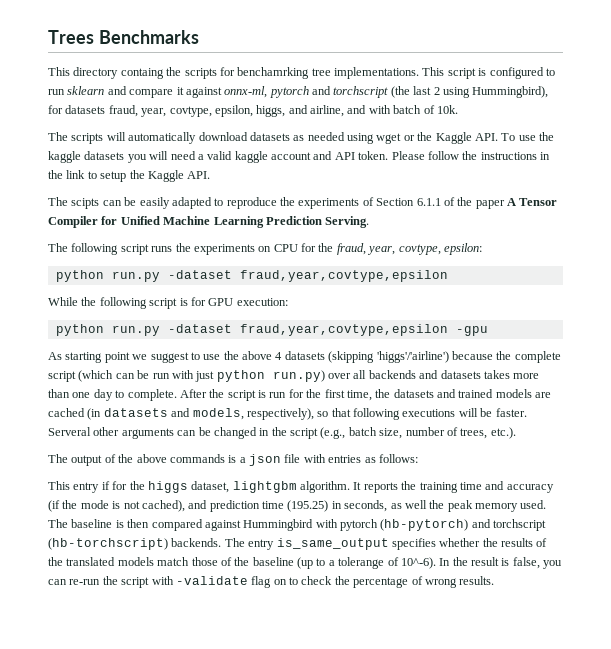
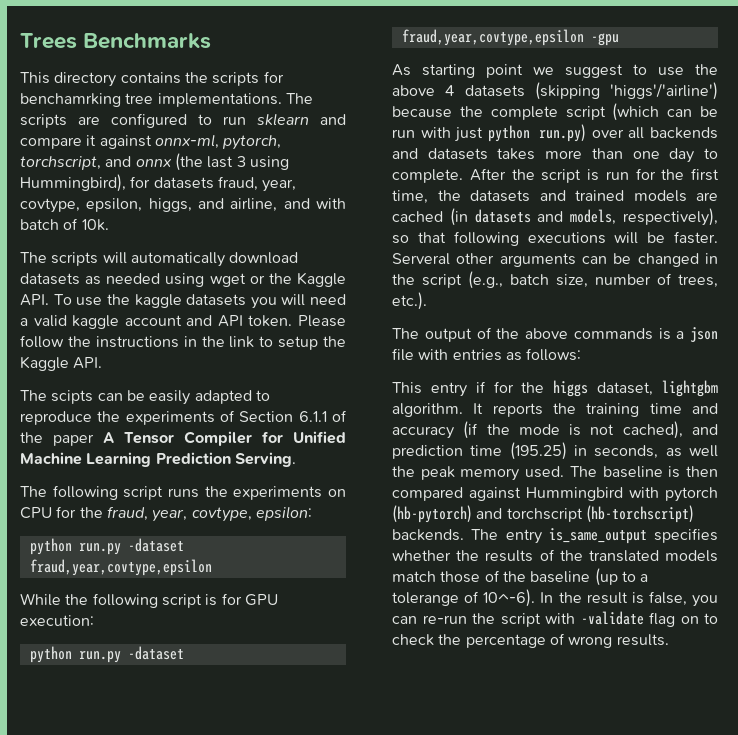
[120,68,164,79] containg -> [120,72,181,84] contains
[422,67,487,79] This script is -> [285,93,313,104] [20,114,100,128] The scripts are
[269,86,389,98] pytorch and torchscript -> [222,135,282,150] [20,156,172,170] pytorch, torchscript, and onnx
[433,87,440,95] 2 -> [236,156,246,167] 3

